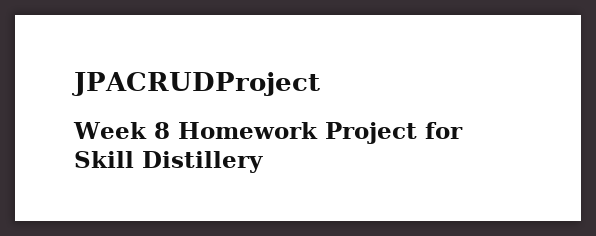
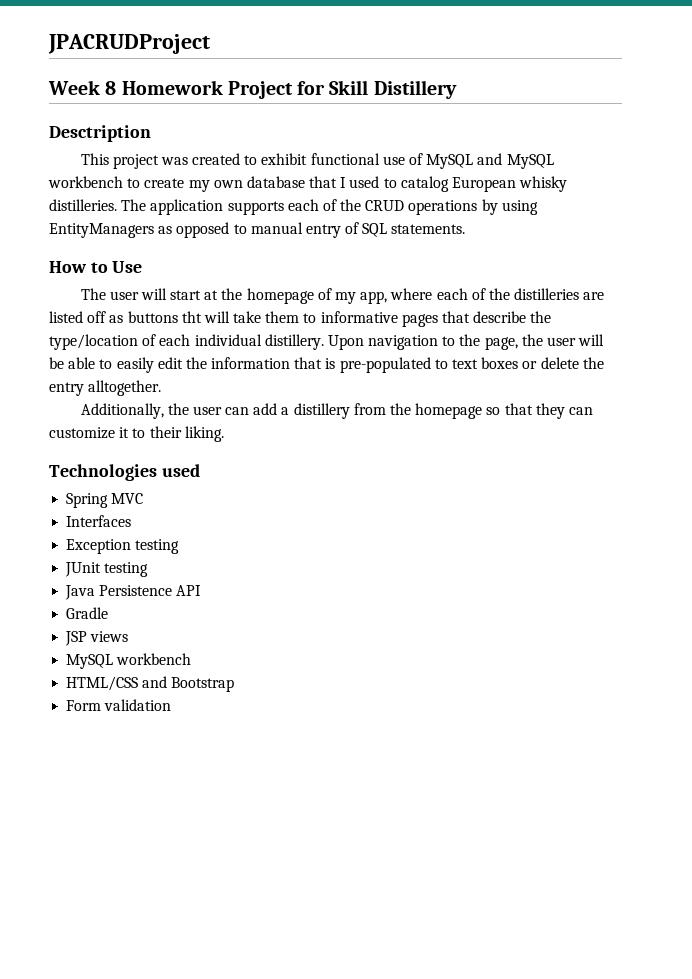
(263, 162) none -> [49,125,151,142] [80,153,554,169] [48,176,568,192] [49,199,538,215] [49,222,466,238] [49,261,143,273] [80,288,605,304] [49,311,552,327] [49,334,605,350] [49,357,604,373] [49,380,162,396] [80,403,593,419] [49,426,224,442] [49,464,200,481] [66,493,144,508] [66,515,132,527] [66,539,180,554] [65,562,149,577] [65,585,202,600] [66,607,109,619] [65,631,129,646] [66,653,192,669] [66,676,235,692] [66,699,172,711] // Desctription // This project was created to exhibit functional use of MySQL and MySQL workbench to create my own database that I used to catalog European whisky distilleries. The application supports each of the CRUD operations by using EntityManagers as opposed to manual entry of SQL statements. // How to Use // The user will start at the homepage of my app, where each of the distilleries are listed off as buttons tht will take them to informative pages that describe the type/location of each individual distillery. Upon navigation to the page, the user will be able to easily edit the information that is pre-populated to text boxes or delete the entry alltogether. // Additionally, the user can add a distillery from the homepage so that they can customize it to their liking. // Technologies used // Spring MVC // Interfaces // Exception testing // JUnit testing // Java Persistence API // Gradle // JSP views // MySQL workbench // HTML/CSS and Bootstrap // Form validation

